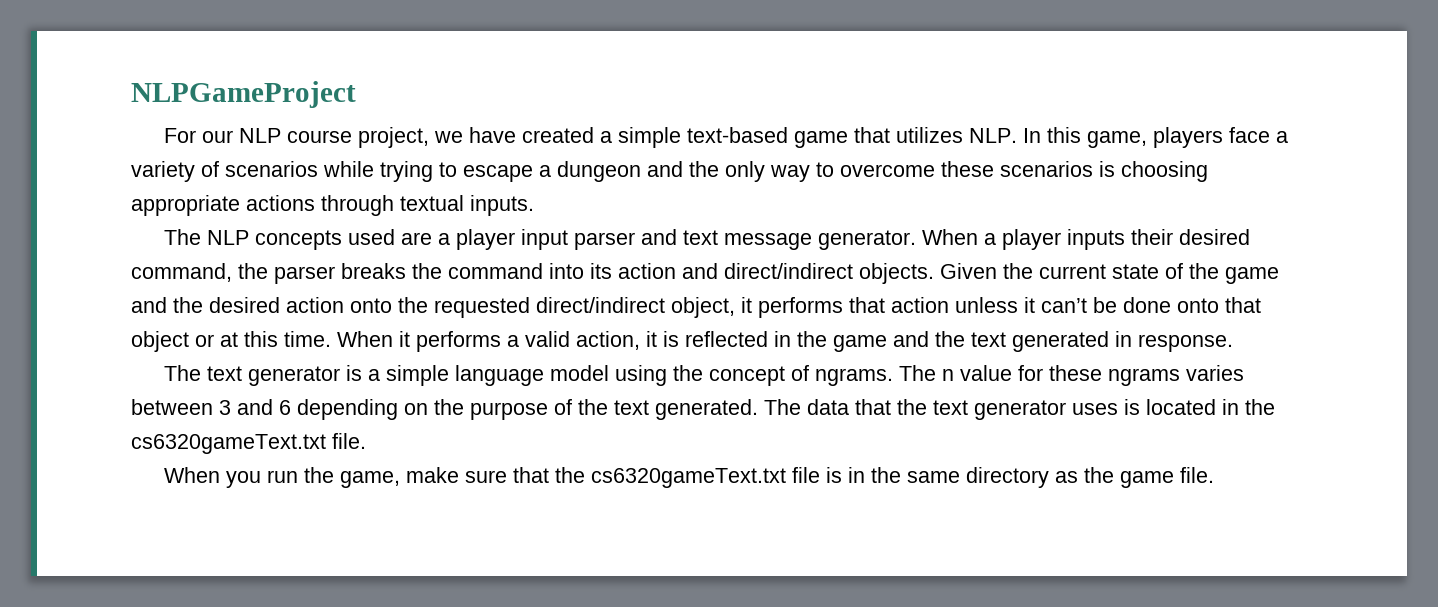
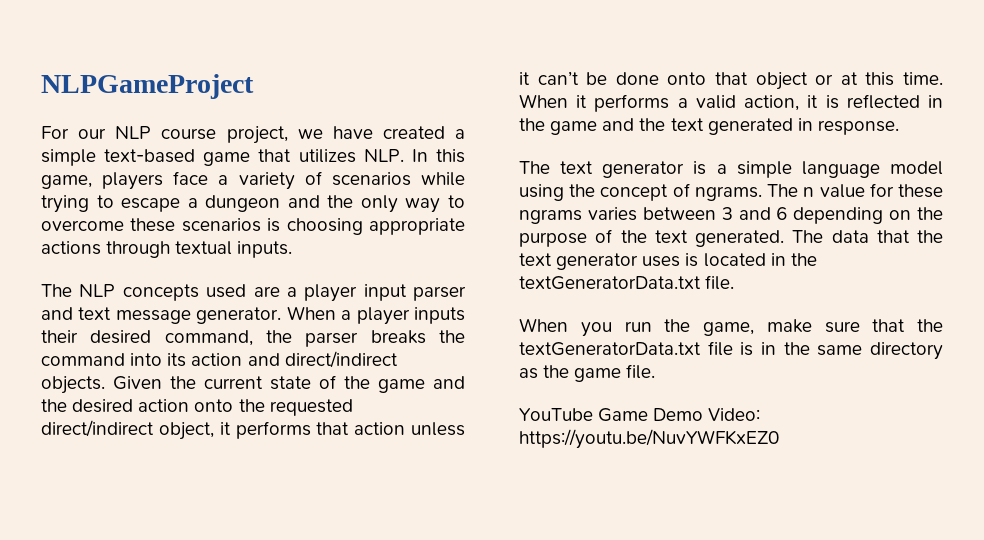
[131,434,326,454] cs6320gameText.txt -> [519,276,701,290] textGeneratorData.txt
[591,468,787,488] cs6320gameText.txt -> [519,342,701,356] textGeneratorData.txt
(1215, 475) none -> [519,408,761,422] [519,429,779,449] // YouTube Game Demo Video: https://youtu.be/NuvYWFKxEZ0

